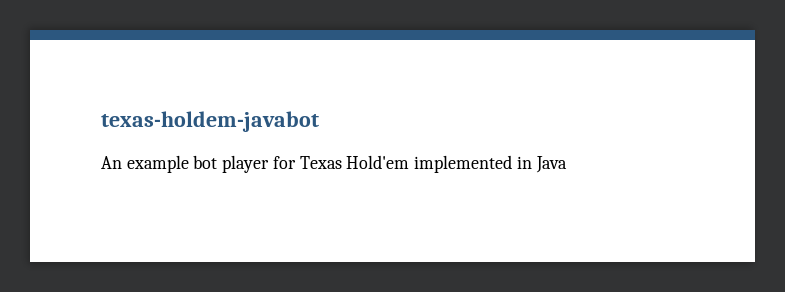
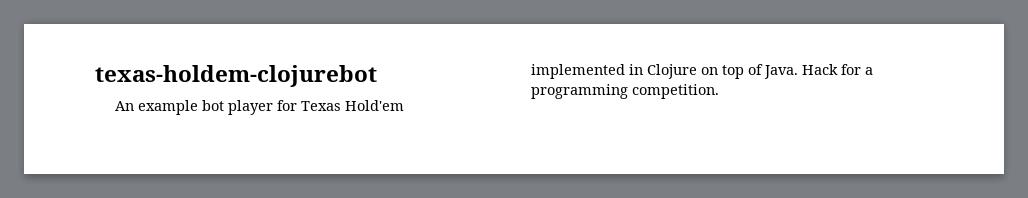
[101,111,319,132] texas-holdem-javabot -> [95,65,377,87] texas-holdem-clojurebot
[535,156,567,173] Java -> [647,64,873,79] [531,84,719,99] Clojure on top of Java. Hack for a programming competition.

